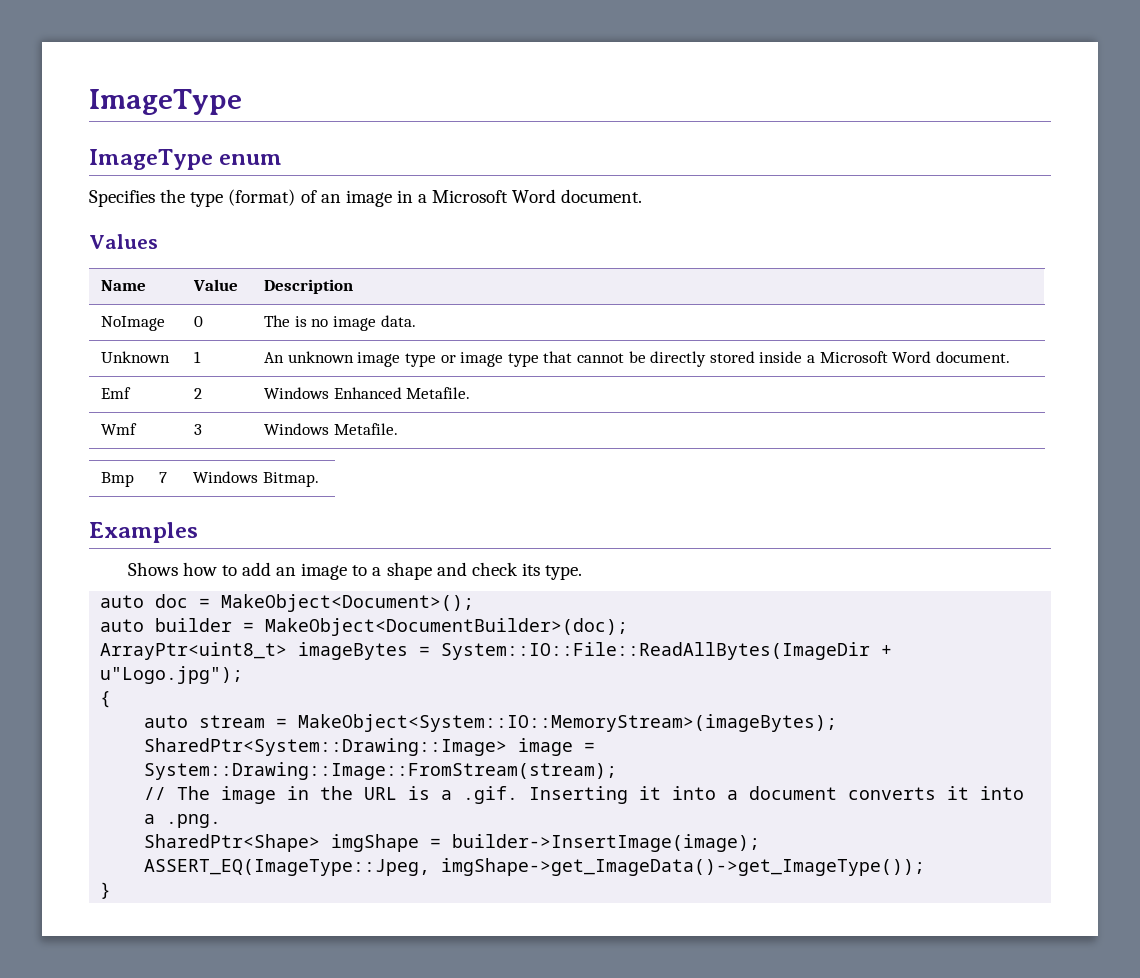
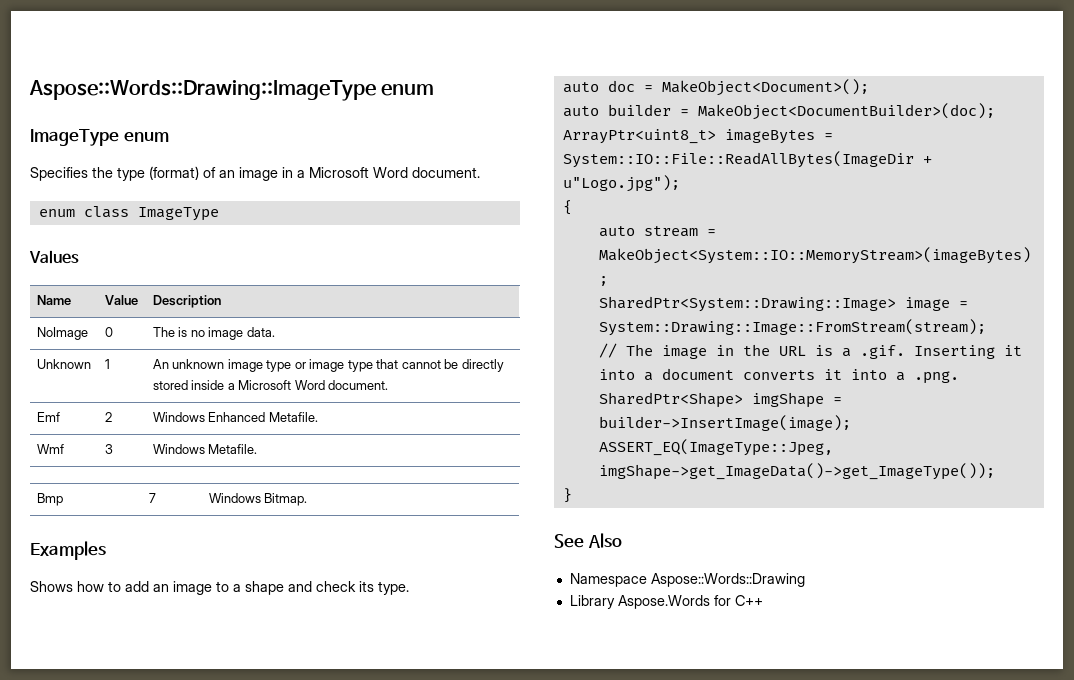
[89,89,242,115] ImageType -> [29,80,435,101] Aspose::Words::Drawing::ImageType enum
(643, 196) none -> [38,206,219,221] // enum class ImageType
(112, 890) none -> [554,533,622,548] [569,573,805,587] [569,595,763,609] // See Also // Namespace Aspose::Words::Drawing // Library Aspose.Words for C++

